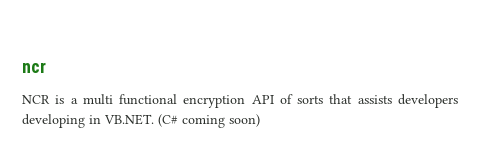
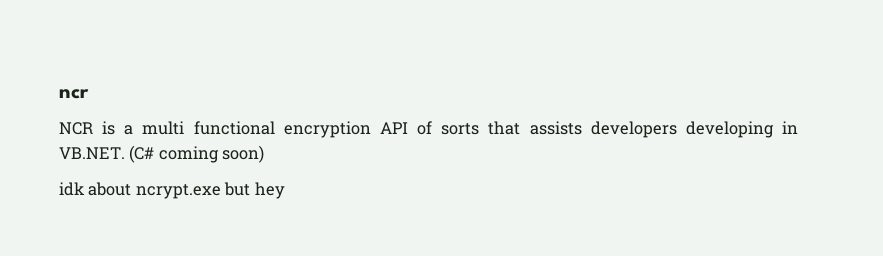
(260, 120) none -> [59,182,285,199] // idk about ncrypt.exe but hey

